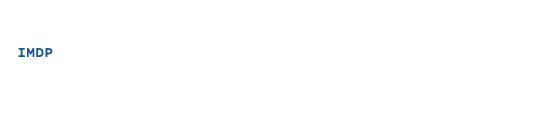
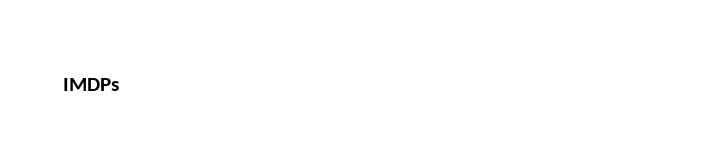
[17,48,53,57] IMDP -> [63,78,119,91] IMDPs

